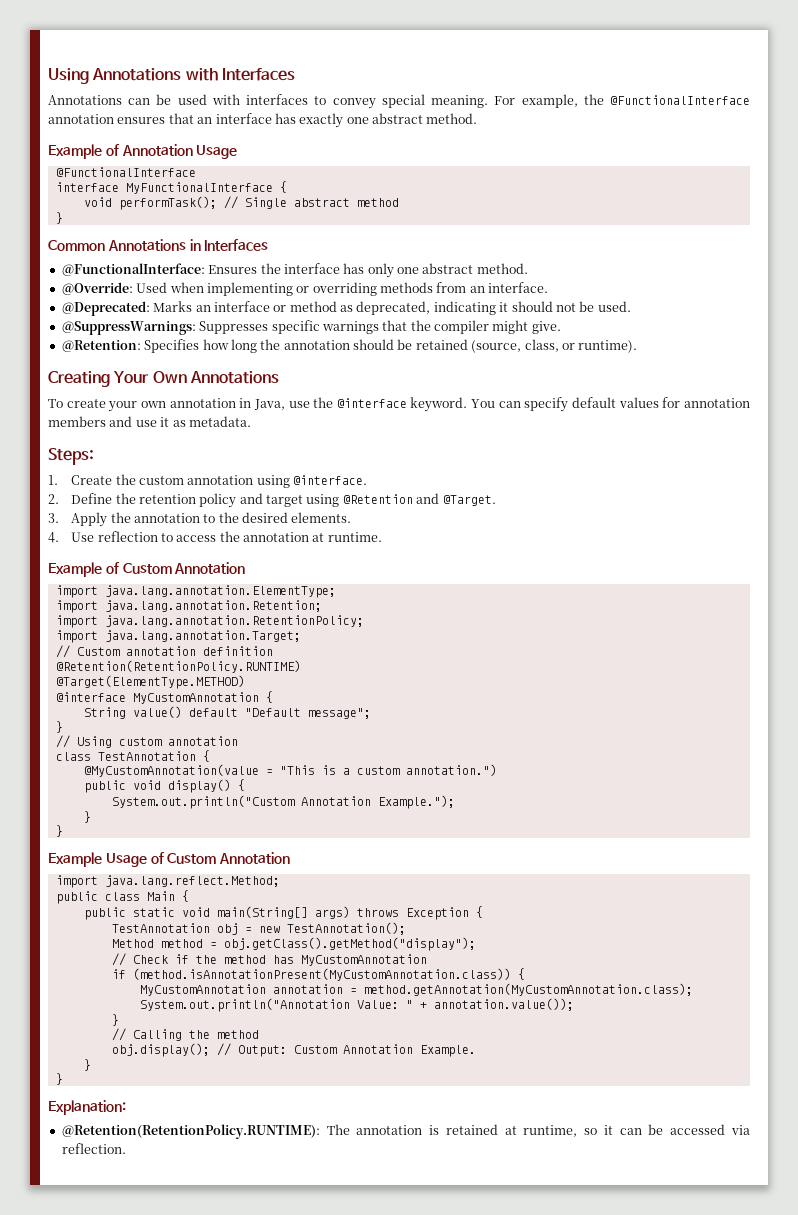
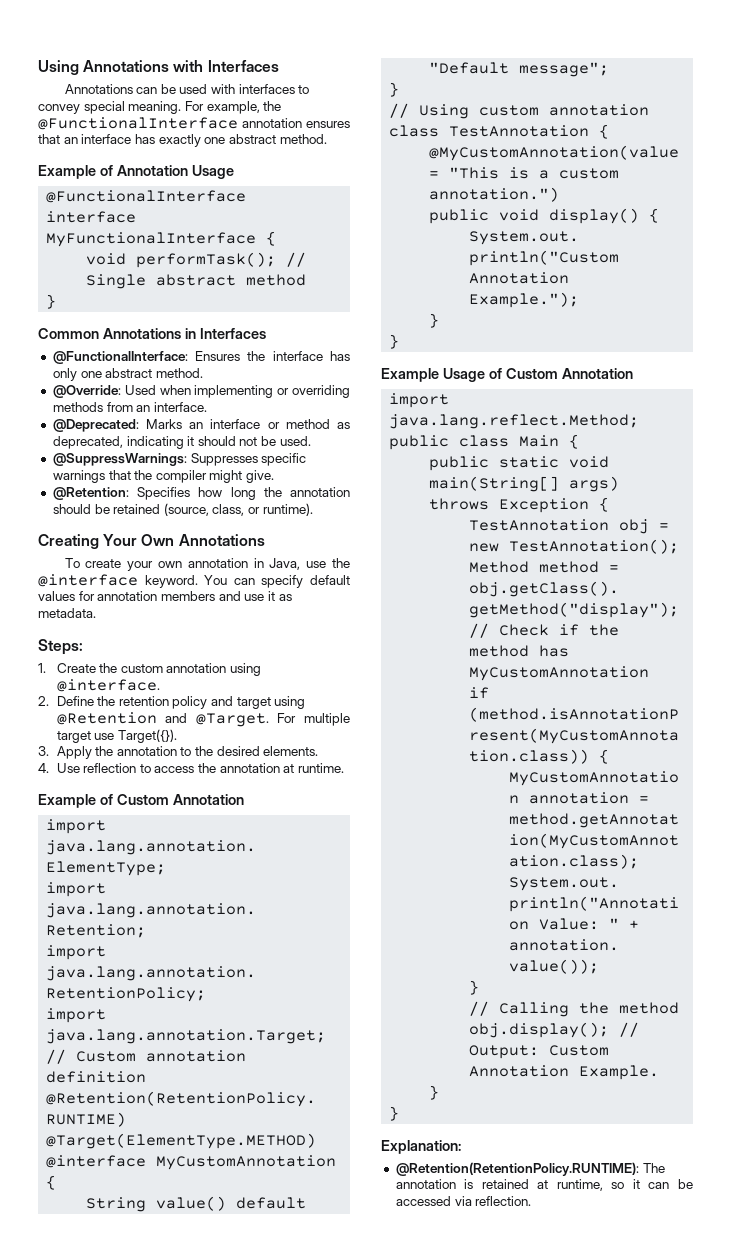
(496, 500) none -> [277,713,350,726] [56,729,177,743] For multiple target use Target({}).

